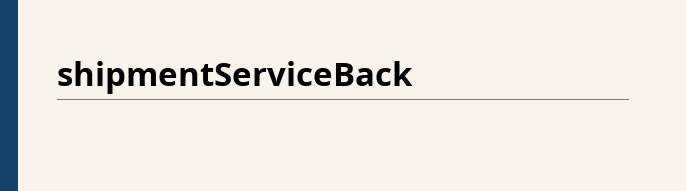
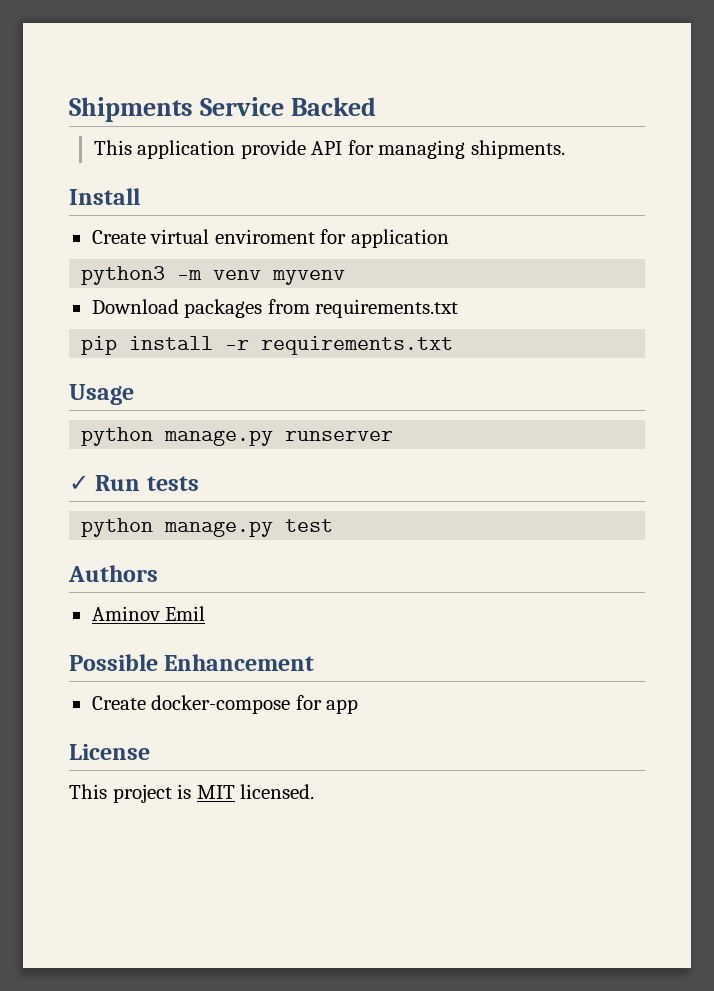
[57,61,413,94] shipmentServiceBack -> [69,97,377,122] [93,140,565,159] [69,188,140,205] [91,229,449,248] [81,266,346,285] [91,299,459,318] [81,336,454,355] [69,384,134,405] [81,427,394,446] [69,475,199,491] [81,518,334,537] [68,565,158,582] [91,606,206,621] [69,654,315,671] [91,695,359,714] [69,744,150,760] [69,784,315,803] Shipments Service Backed // This application provide API for managing shipments. // Install // Create virtual enviroment for application // python3 -m venv myvenv // Download packages from requirements.txt // pip install -r requirements.txt // Usage // python manage.py runserver // ✓ Run tests // python manage.py test // Authors // Aminov Emil // Possible Enhancement // Create docker-compose for app // License // This project is MIT licensed.

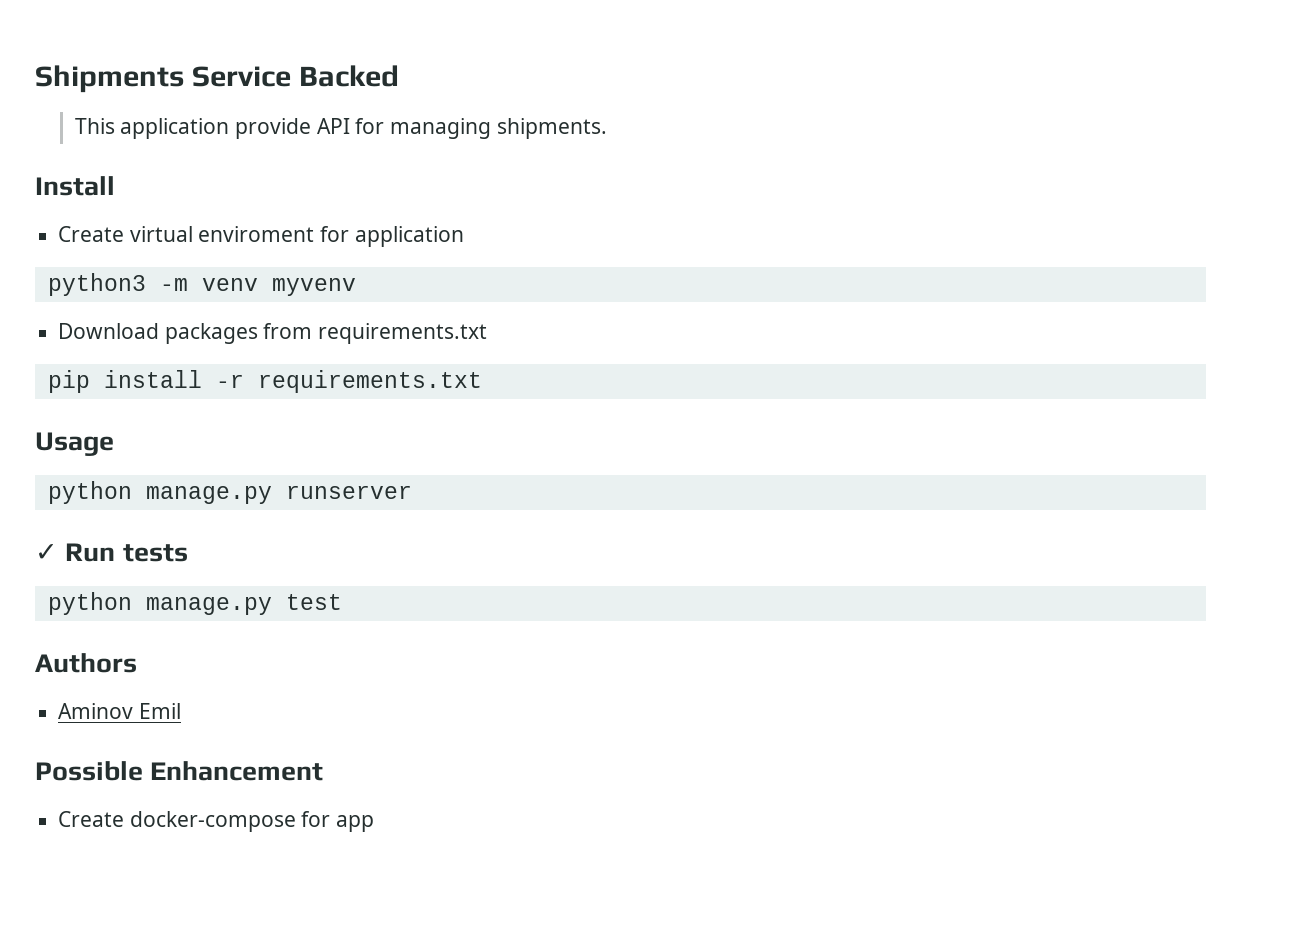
[69,744,150,760] [69,784,315,803] // License // This project is MIT licensed. -> (375, 823) none

